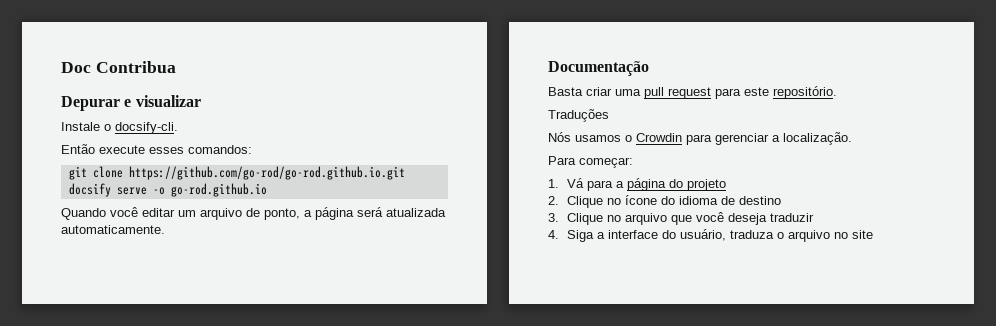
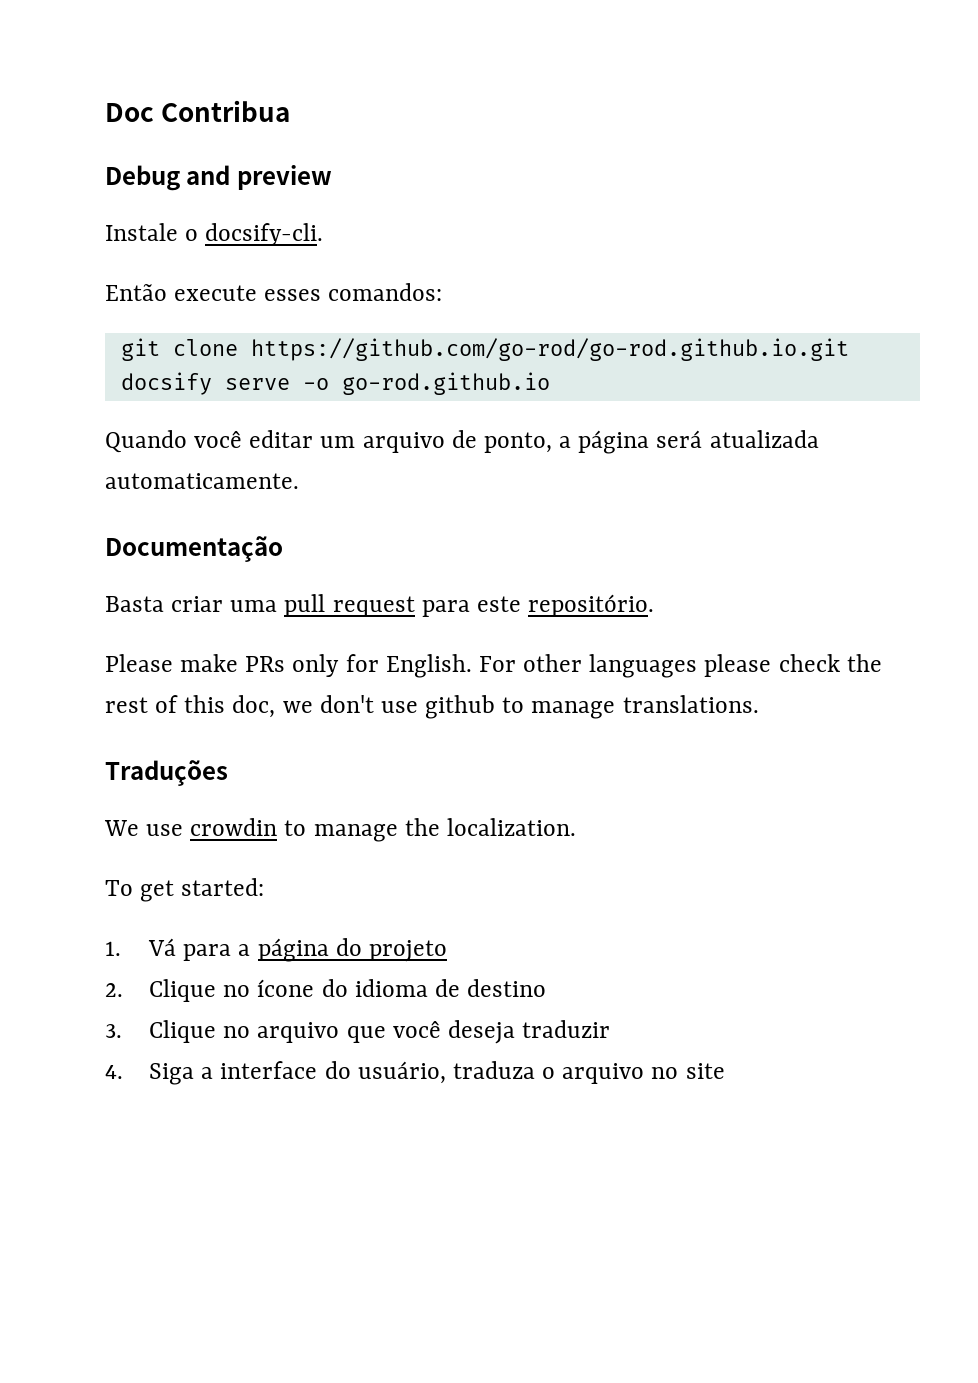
[61,95,201,111] Depurar e visualizar -> [105,165,332,191] Debug and preview
[548,109,609,122] [548,132,852,145] [548,156,633,168] Traduções // Nós usamos o Crowdin para gerenciar a localização. // Para começar: -> [105,654,882,678] [105,695,759,719] [105,760,228,786] [104,818,576,842] [105,878,265,902] Please make PRs only for English. For other languages please check the rest of this doc, we don't use github to manage translations. // Traduções // We use crowdin to manage the localization. // To get started:

